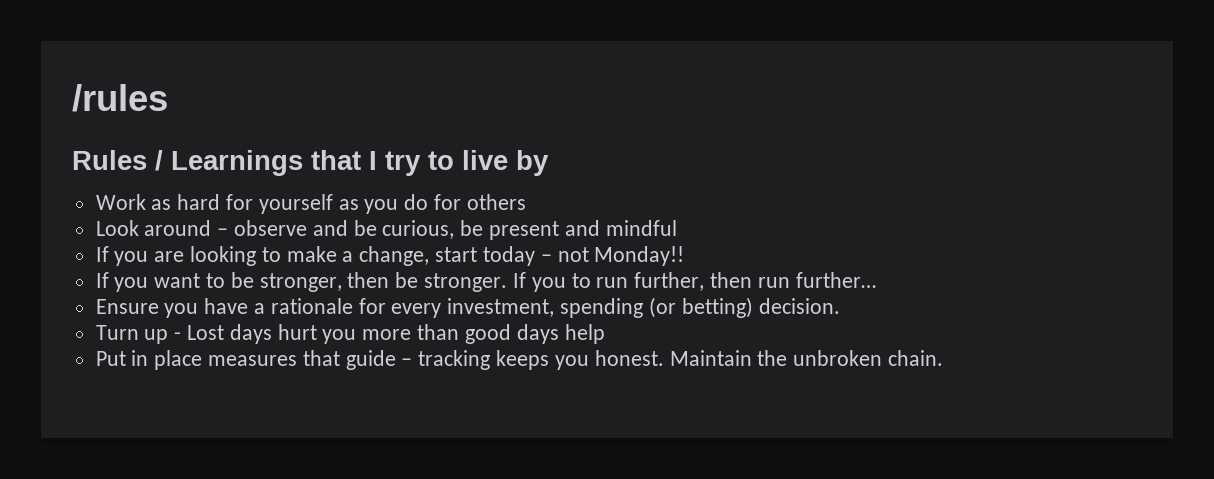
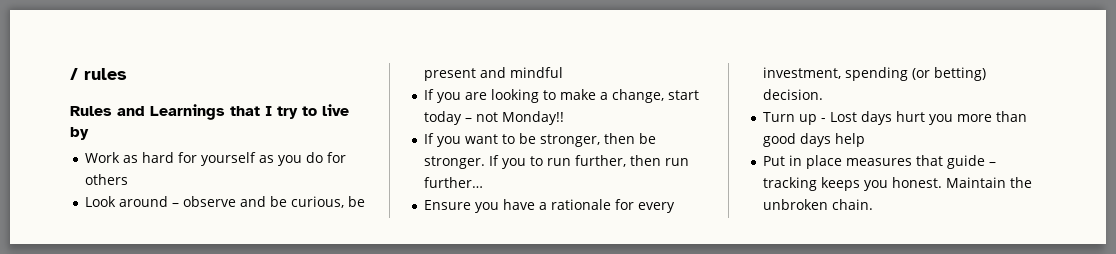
[72,84,168,112] /rules -> [70,68,127,80] / rules
[155,150,163,171] / -> [117,106,145,116] and

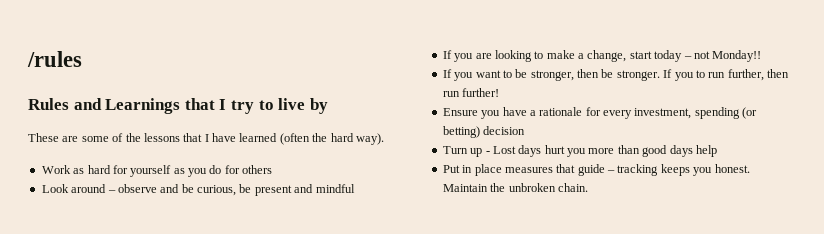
[70,68,127,80] / rules -> [27,51,82,67] /rules
(89, 133) none -> [28,133,384,145] // These are some of the lessons that I have learned (often the hard way).
[424,177,484,188] further… -> [462,88,500,97] further!
[763,89,824,100] decision. -> [483,126,526,135] decision

